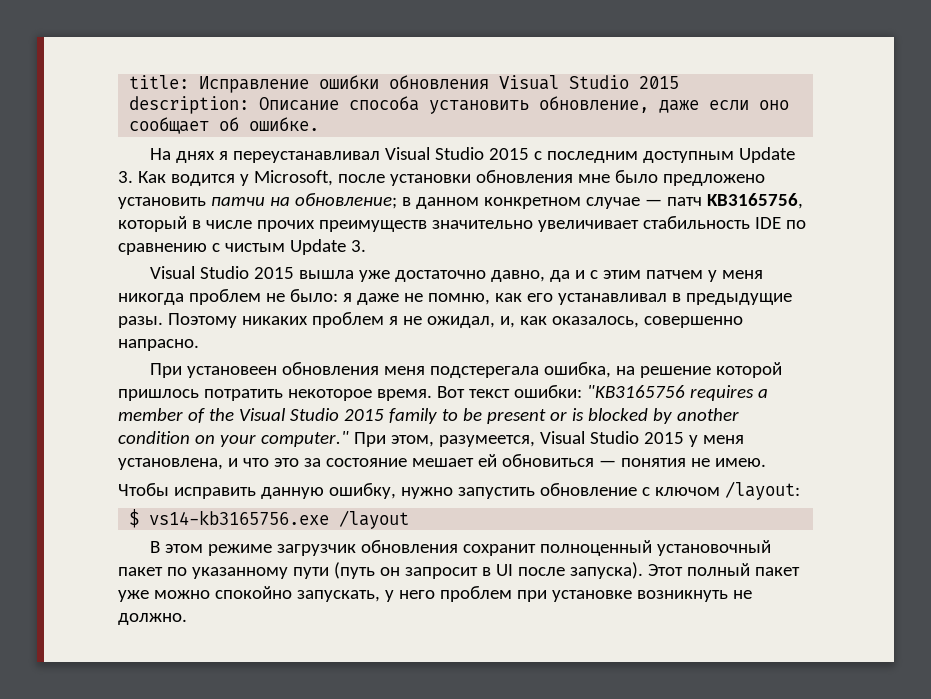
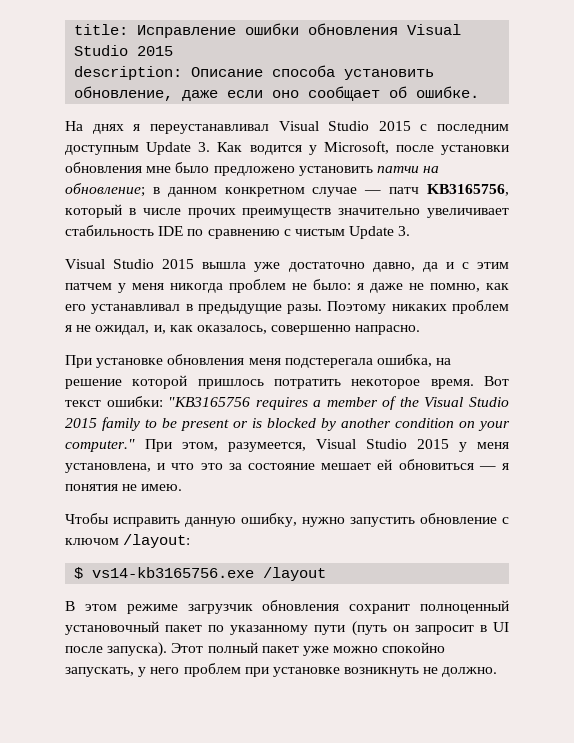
[186,366,277,378] установеен -> [96,358,164,368] установке
(616, 463) none -> [501,463,509,470] я

